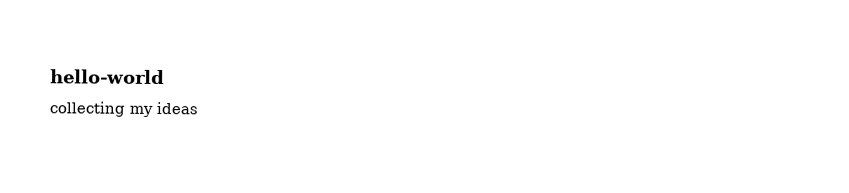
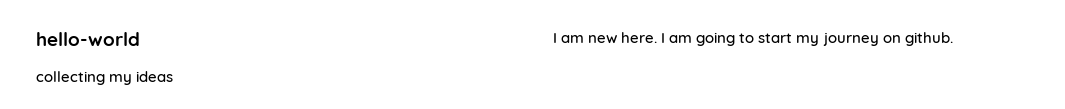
(198, 108) none -> [553,32,953,46] // I am new here. I am going to start my journey on github.

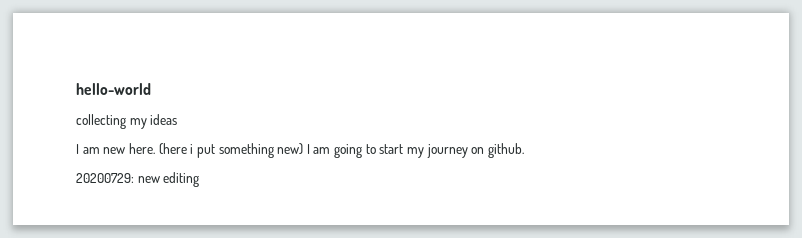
(658, 37) none -> [158,143,304,158] (here i put something new)
(953, 39) none -> [76,172,200,187] // 20200729: new editing

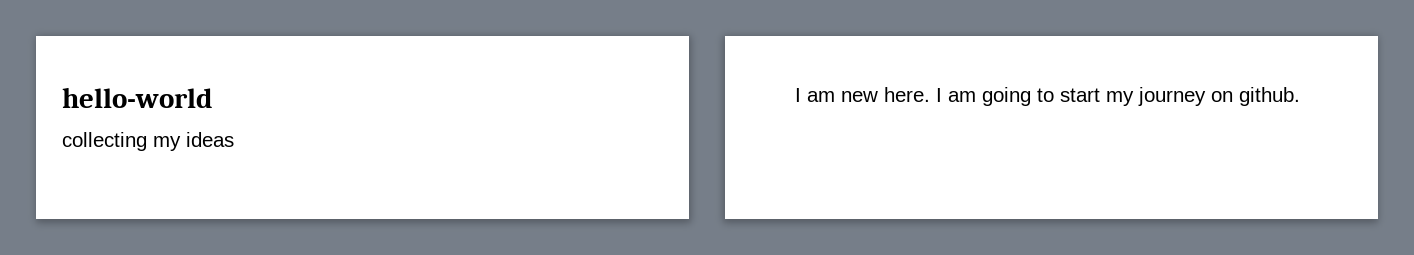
[158,143,304,158] (here i put something new) -> (930, 94) none
[76,172,200,187] // 20200729: new editing -> (1300, 96) none

